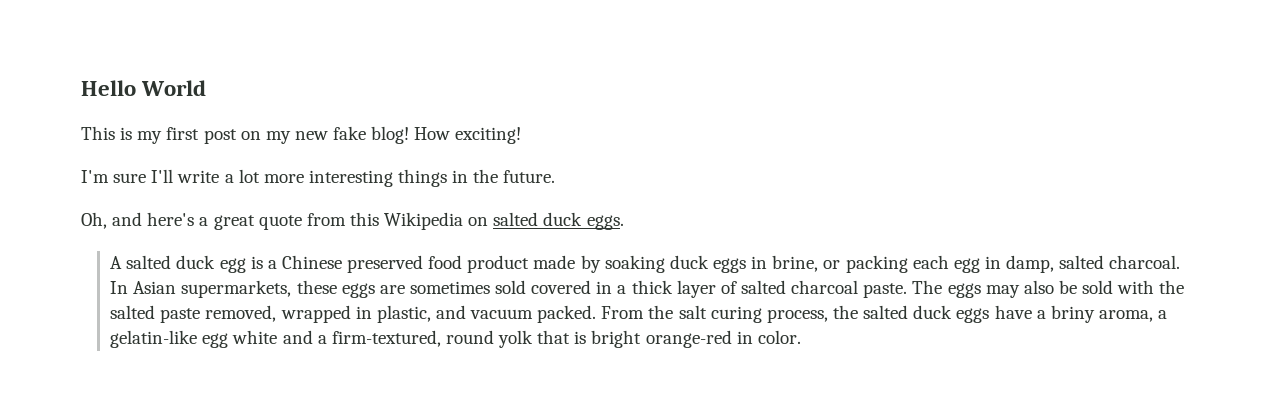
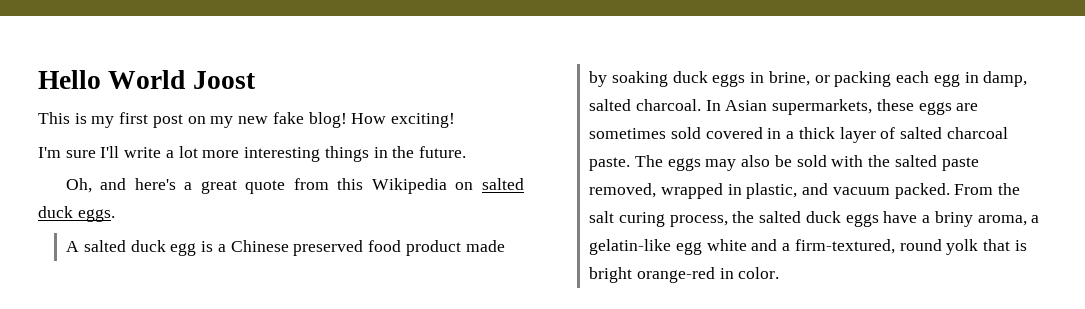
(207, 88) none -> [192,71,256,89] Joost

